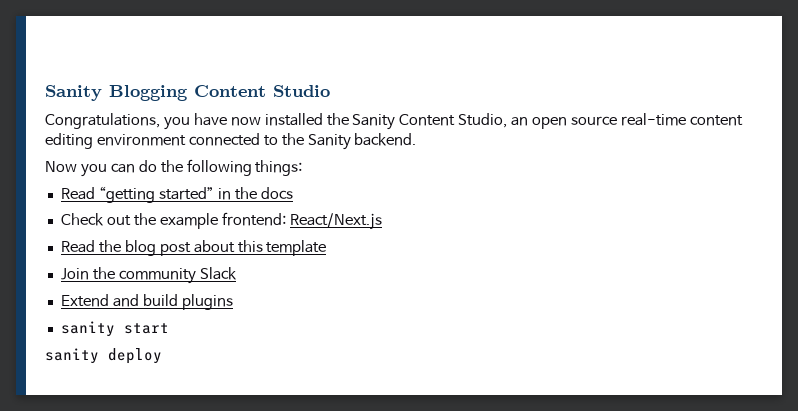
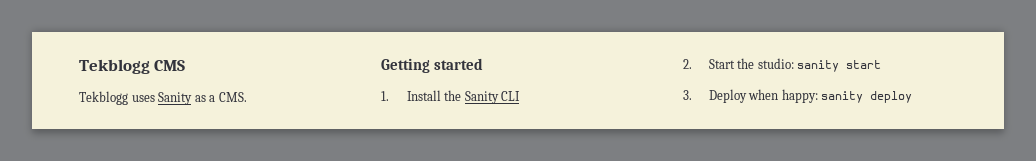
[45,85,330,101] [45,113,743,130] [45,133,417,150] [45,159,303,177] [60,186,293,203] [60,212,382,230] [60,240,327,256] [60,267,237,284] [60,294,233,310] [60,321,169,337] Sanity Blogging Content Studio // Congratulations, you have now installed the Sanity Content Studio, an open source real-time content editing environment connected to the Sanity backend. // Now you can do the following things: // Read “getting started” in the docs // Check out the example frontend: React/Next.js // Read the blog post about this template // Join the community Slack // Extend and build plugins // sanity start // -> [79,59,186,74] [79,91,247,105] [381,58,484,73] [381,90,521,104] [683,58,882,72] [683,89,818,103] Tekblogg CMS // Tekblogg uses Sanity as a CMS. // Getting started // 1. Install the Sanity CLI // 2. Start the studio: sanity start // 3. Deploy when happy:

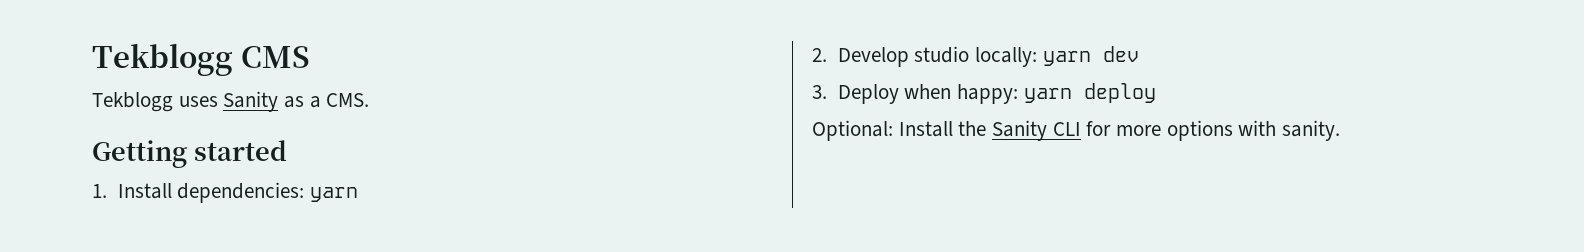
[444,90,521,104] [683,58,882,72] the Sanity CLI // 2. Start the studio: sanity start -> [177,182,358,203] [812,46,1139,67] dependencies: yarn // 2. Develop studio locally: yarn dev
[821,91,864,103] sanity -> [1023,88,1072,103] yarn
(913, 97) none -> [812,120,1341,141] // Optional: Install the Sanity CLI for more options with sanity.

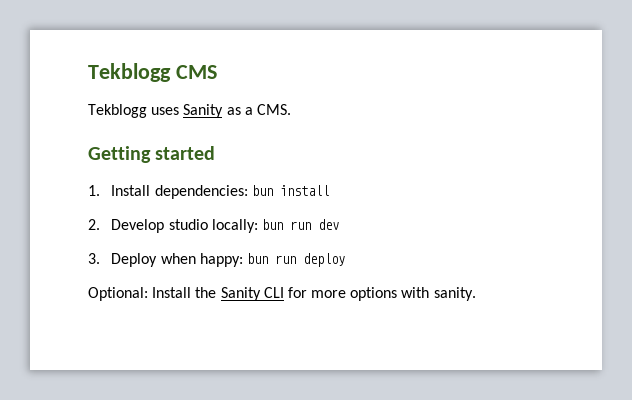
[309,187,358,202] yarn -> [251,185,329,196] bun install
[1042,51,1091,66] yarn -> [261,219,311,230] bun run
[1023,88,1072,103] yarn -> [246,253,296,264] bun run

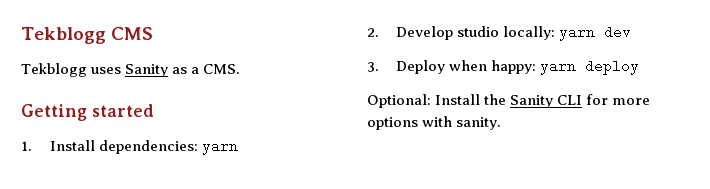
[251,185,329,196] bun install -> [202,139,239,155] yarn
[261,219,311,230] bun run -> [559,25,596,41] yarn
[246,253,296,264] bun run -> [540,59,577,75] yarn

